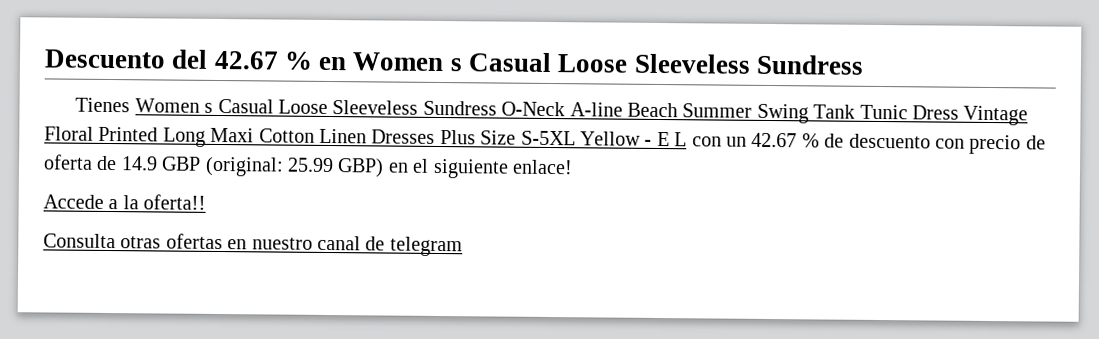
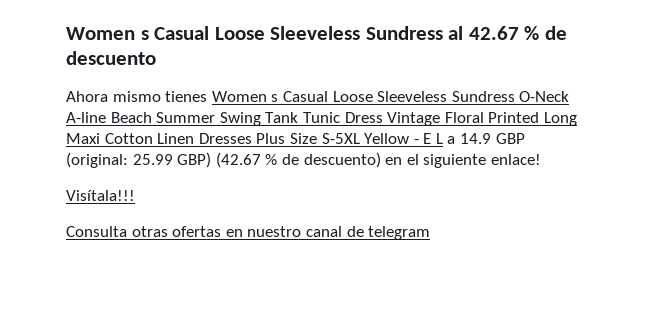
[44,49,864,75] [75,97,131,113] Descuento del 42.67 % en Women s Casual Loose Sleeveless Sundress // Tienes -> [66,26,567,40] [66,51,156,65] [66,91,208,102] Women s Casual Loose Sleeveless Sundress al 42.67 % de descuento // Ahora mismo tienes
[691,132,1046,155] [43,154,118,171] con un 42.67 % de descuento con precio de oferta de -> [447,136,456,144] a
(385, 168) none -> [215,152,381,168] (42.67 % de descuento)
[43,194,207,210] Accede a la oferta!! -> [66,190,135,201] Visítala!!!

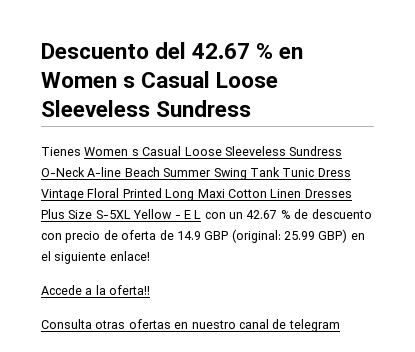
[66,26,567,40] [66,51,156,65] [66,91,208,102] Women s Casual Loose Sleeveless Sundress al 42.67 % de descuento // Ahora mismo tienes -> [41,42,304,59] [41,71,279,88] [41,100,252,117] [41,147,81,156] Descuento del 42.67 % en Women s Casual Loose Sleeveless Sundress // Tienes
[447,136,456,144] a -> [204,209,372,219] [41,230,174,243] con un 42.67 % de descuento con precio de oferta de
[215,152,381,168] (42.67 % de descuento) -> (348, 236) none
[66,190,135,201] Visítala!!! -> [41,285,151,295] Accede a la oferta!!

